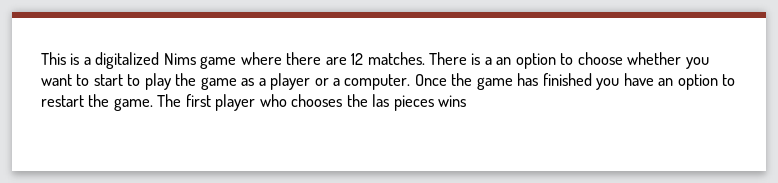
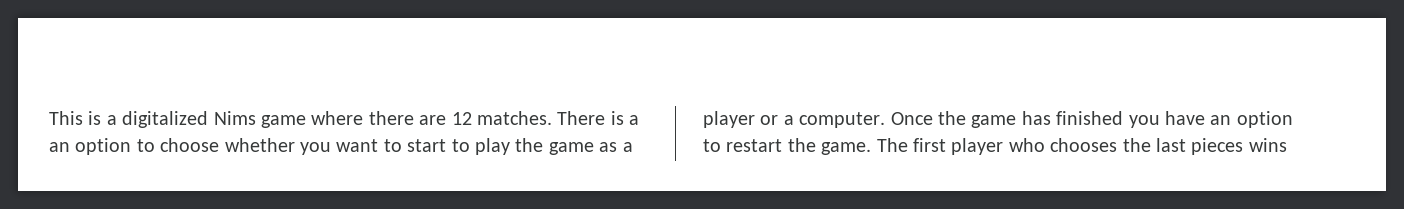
[372,94,390,107] las -> [1156,138,1186,152] last

